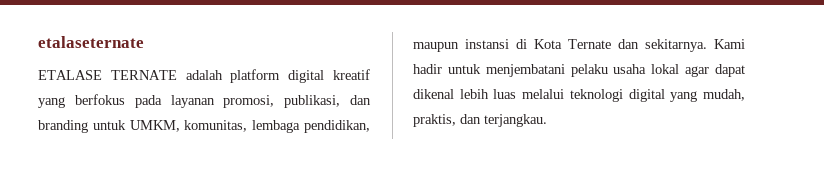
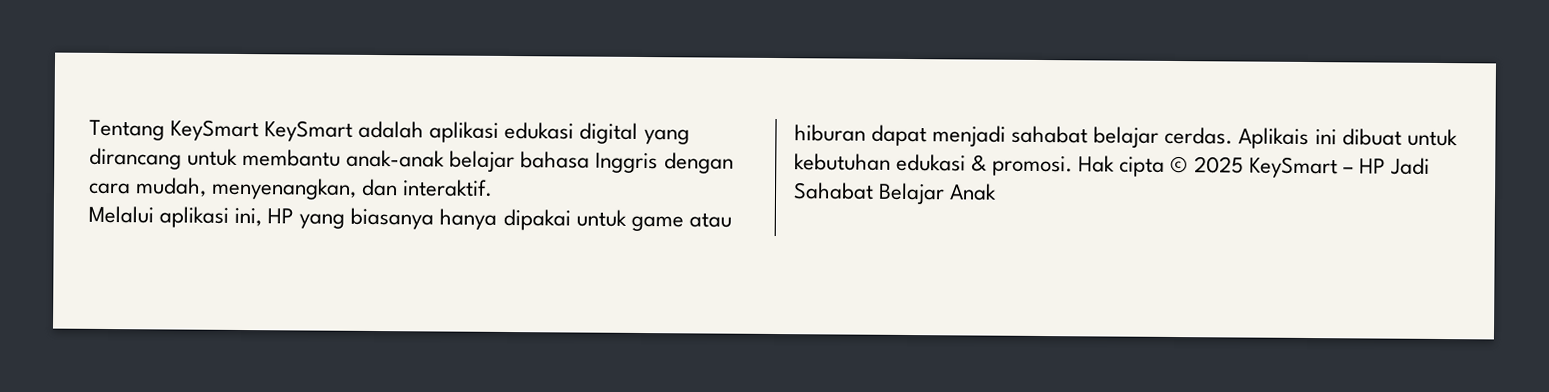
[38,36,144,48] [38,69,371,83] [38,94,371,108] [38,120,371,133] [413,39,745,52] [413,64,745,77] [413,89,745,102] [413,114,547,127] etalaseternate // ETALASE TERNATE adalah platform digital kreatif yang berfokus pada layanan promosi, publikasi, dan branding untuk UMKM, komunitas, lembaga pendidikan, maupun instansi di Kota Ternate dan sekitarnya. Kami hadir untuk menjembatani pelaku usaha lokal agar dapat dikenal lebih luas melalui teknologi digital yang mudah, praktis, dan terjangkau. -> [89,119,690,145] [89,147,734,174] [88,177,494,200] [88,205,732,232] [794,124,1458,150] [794,153,1430,179] [793,182,998,205] Tentang KeySmart KeySmart adalah aplikasi edukasi digital yang dirancang untuk membantu anak-anak belajar bahasa Inggris dengan cara mudah, menyenangkan, dan interaktif. // Melalui aplikasi ini, HP yang biasanya hanya dipakai untuk game atau hiburan dapat menjadi sahabat belajar cerdas. Aplikais ini dibuat untuk kebutuhan edukasi & promosi. Hak cipta © 2025 KeySmart – HP Jadi Sahabat Belajar Anak

